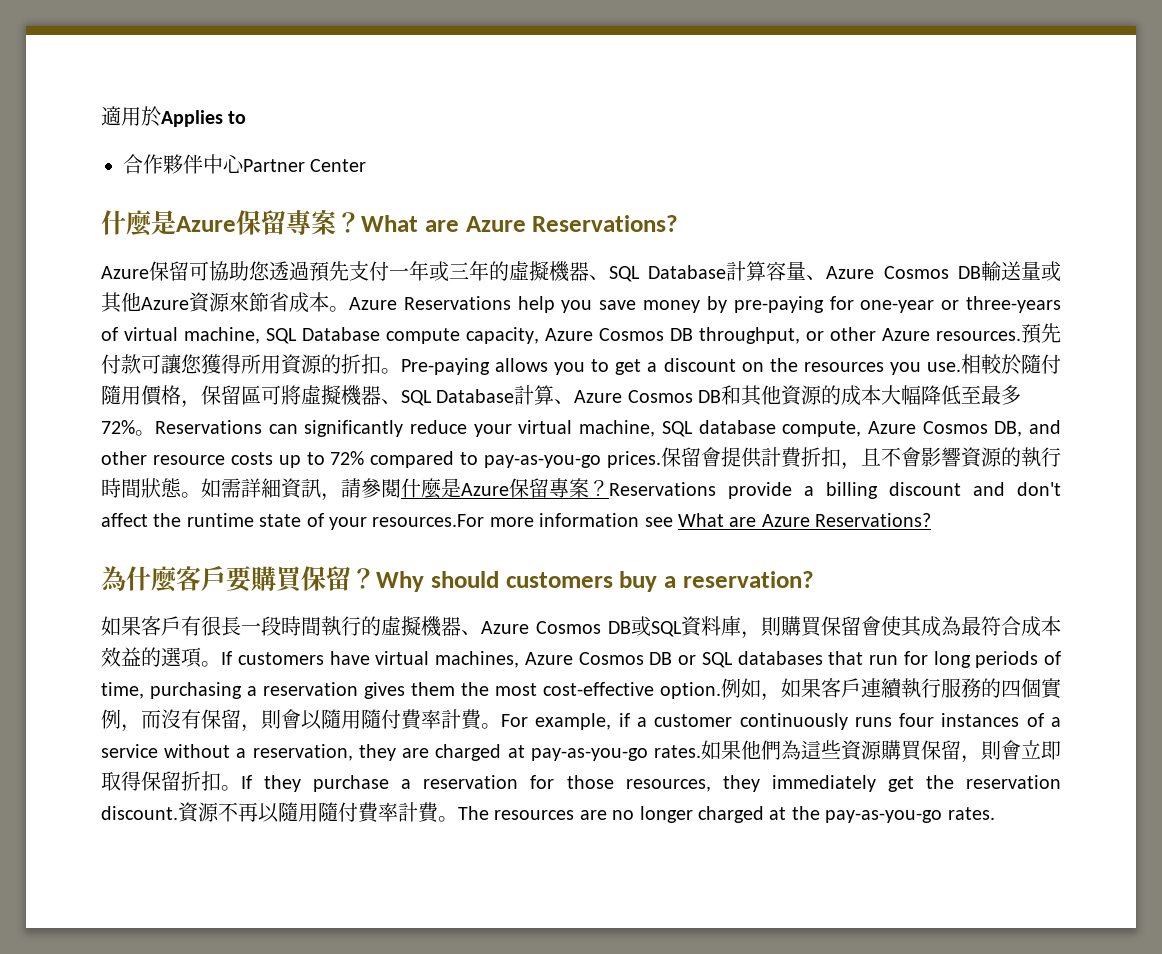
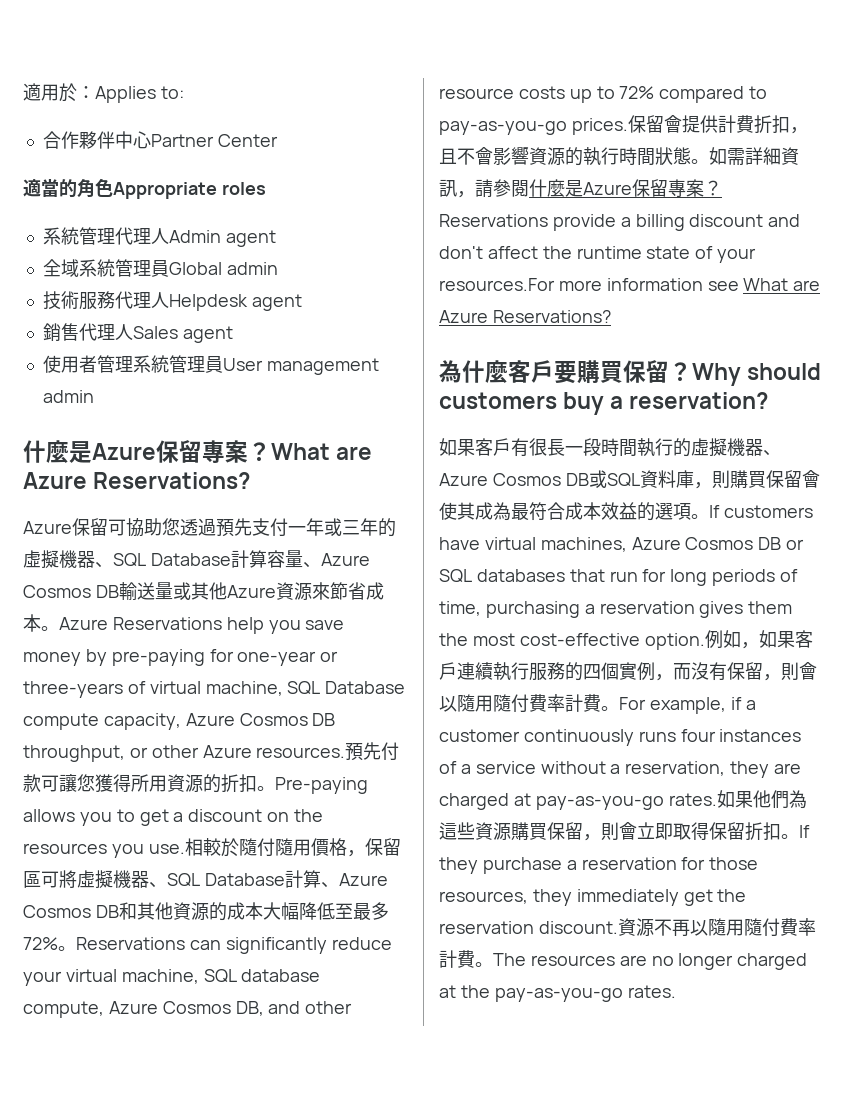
[161,110,247,127] Applies to -> [77,86,184,103] ：Applies to:
(367, 165) none -> [23,178,266,199] [42,227,276,247] [42,259,278,277] [42,291,302,311] [42,323,233,343] [42,355,379,375] [42,390,94,403] // 適當的角色Appropriate roles // 系統管理代理人Admin agent // 全域系統管理員Global admin // 技術服務代理人Helpdesk agent // 銷售代理人Sales agent // 使用者管理系統管理員User management admin

